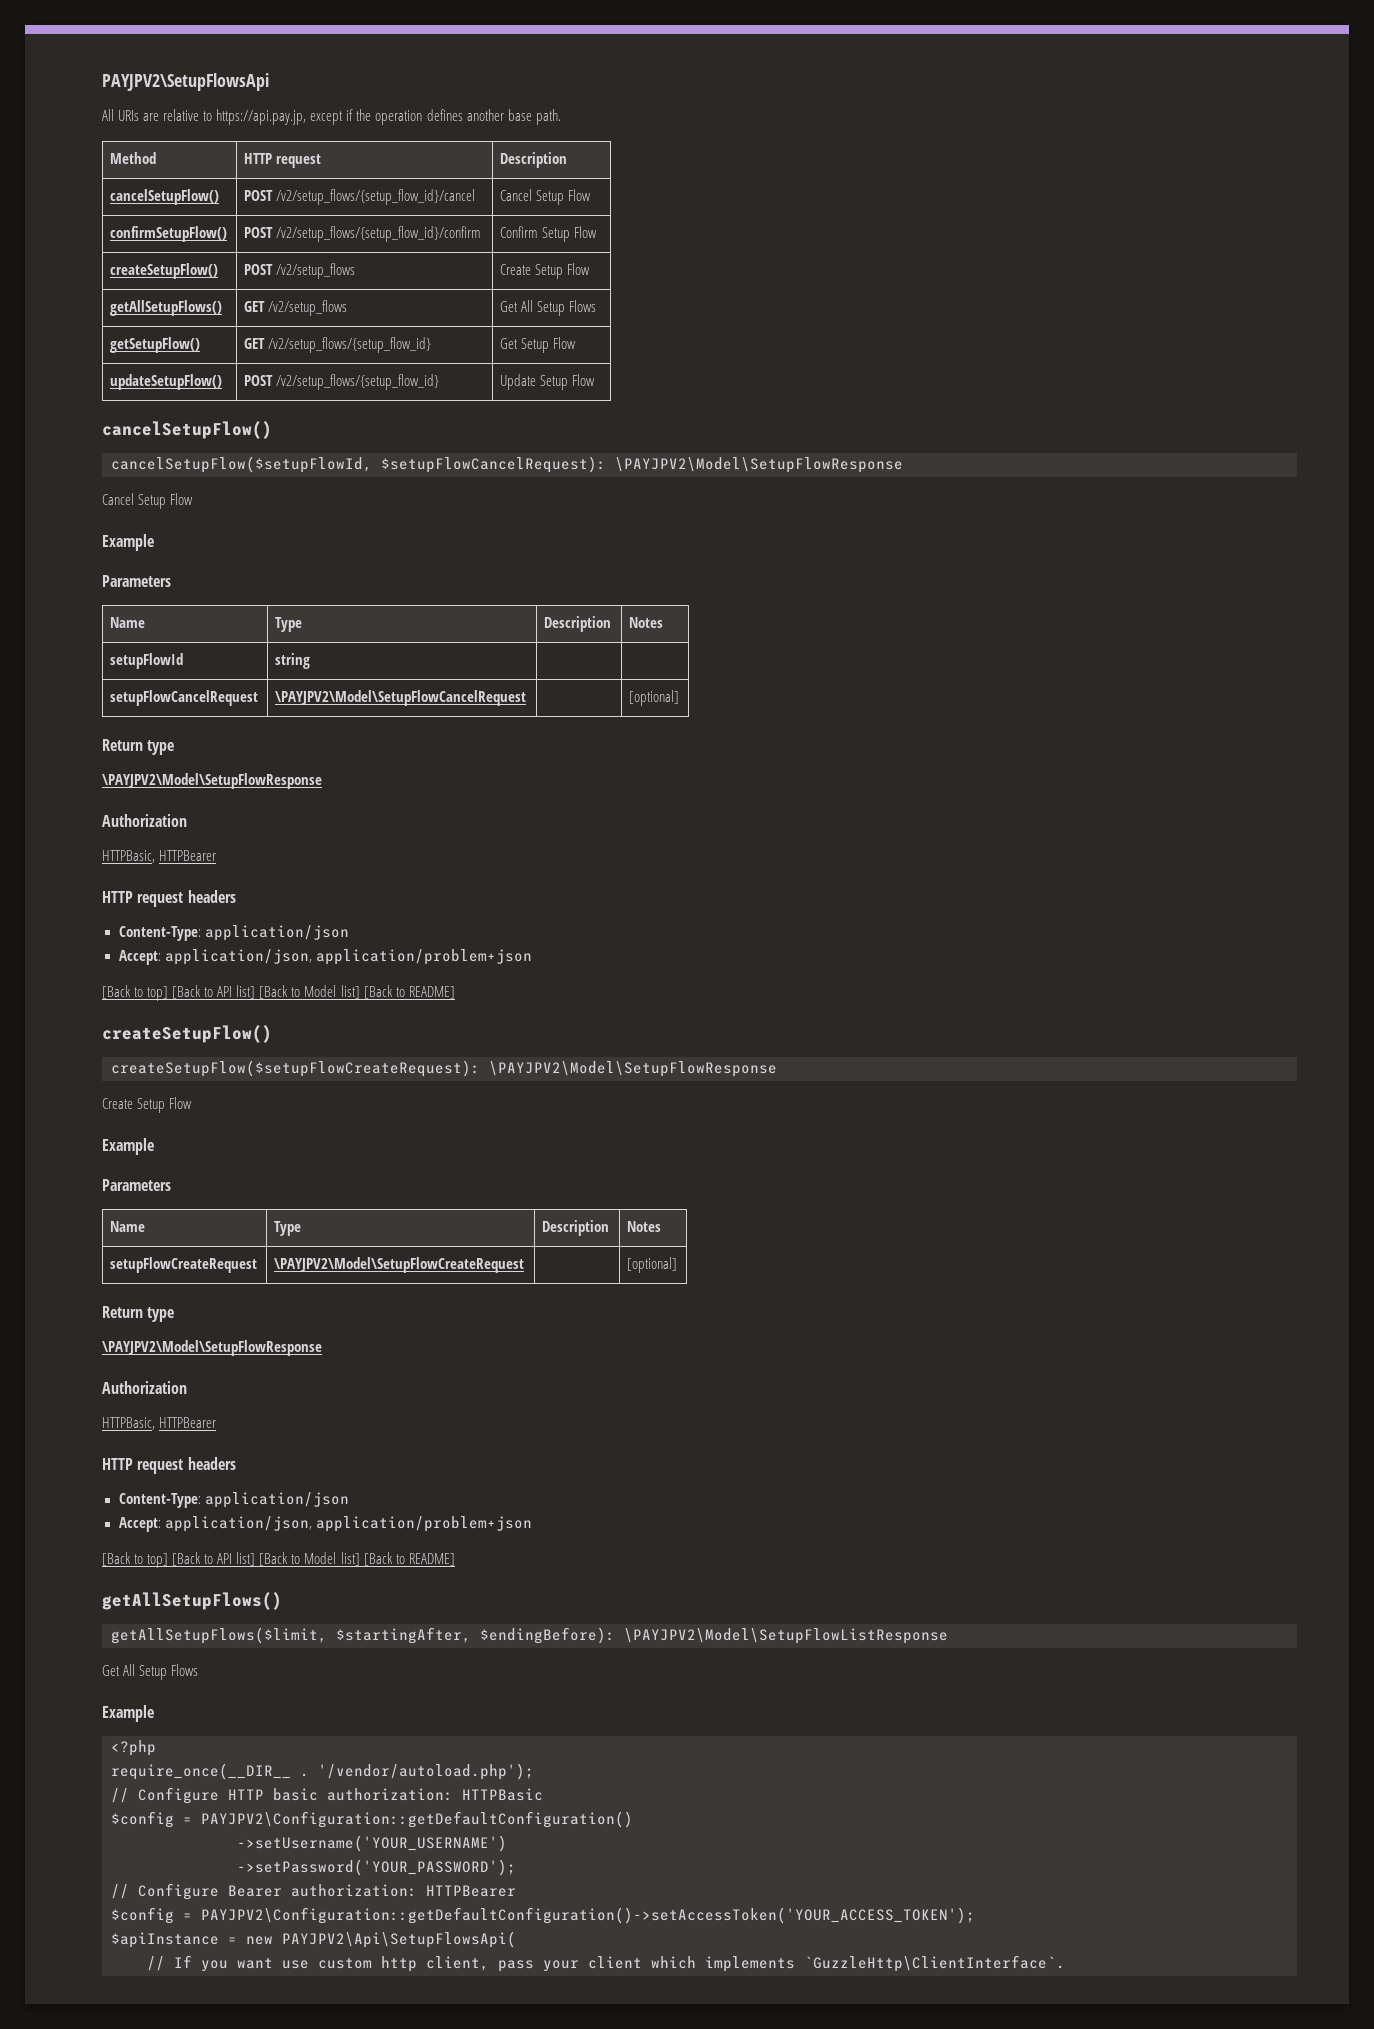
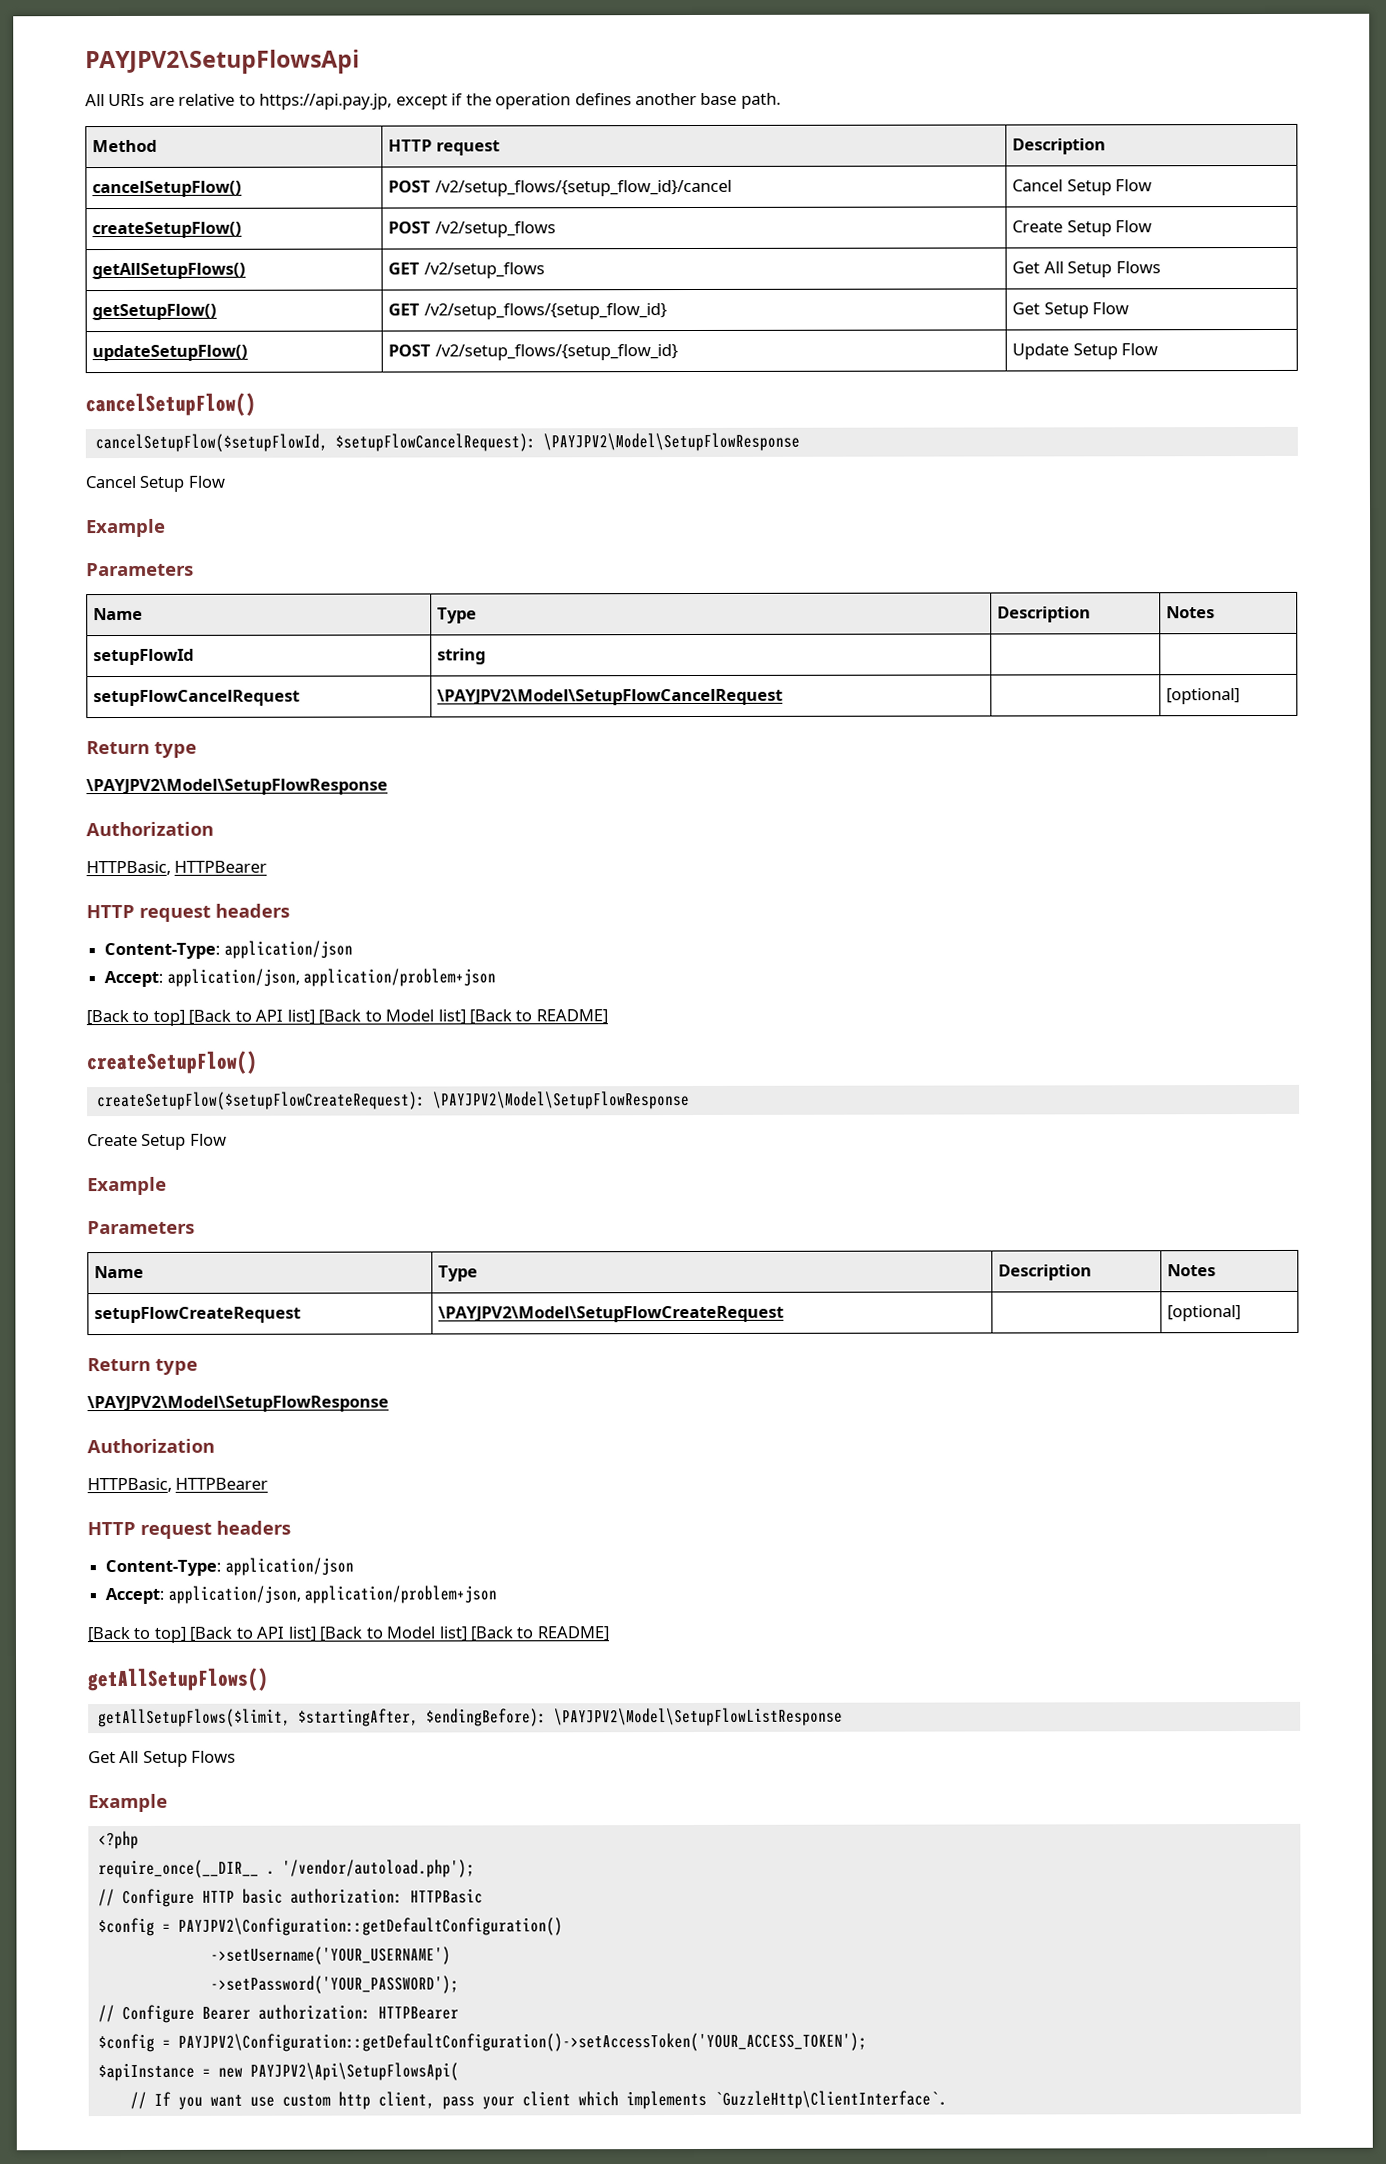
[110,226,228,242] [244,226,482,242] [500,226,598,242] // confirmSetupFlow() | POST /v2/setup_flows/{setup_flow_id}/confirm | Confirm Setup Flow -> (1153, 185) none

